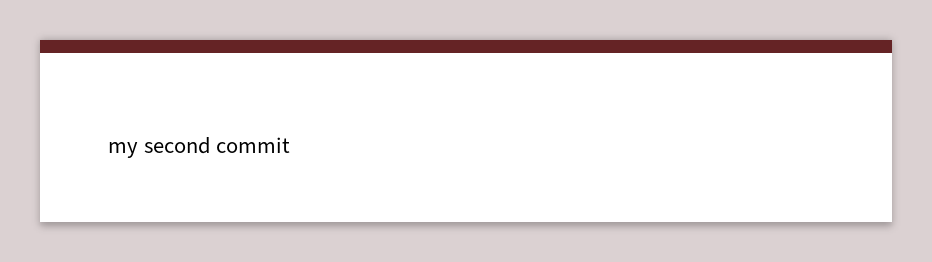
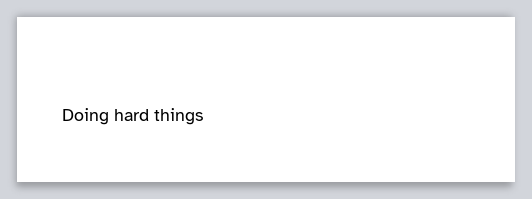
[108,137,291,158] my second commit -> [62,108,203,125] Doing hard things

